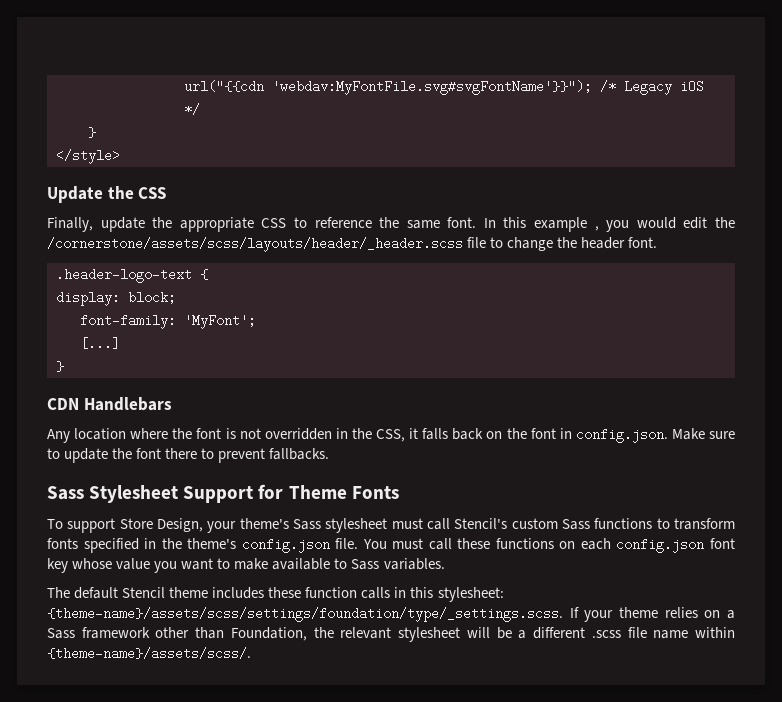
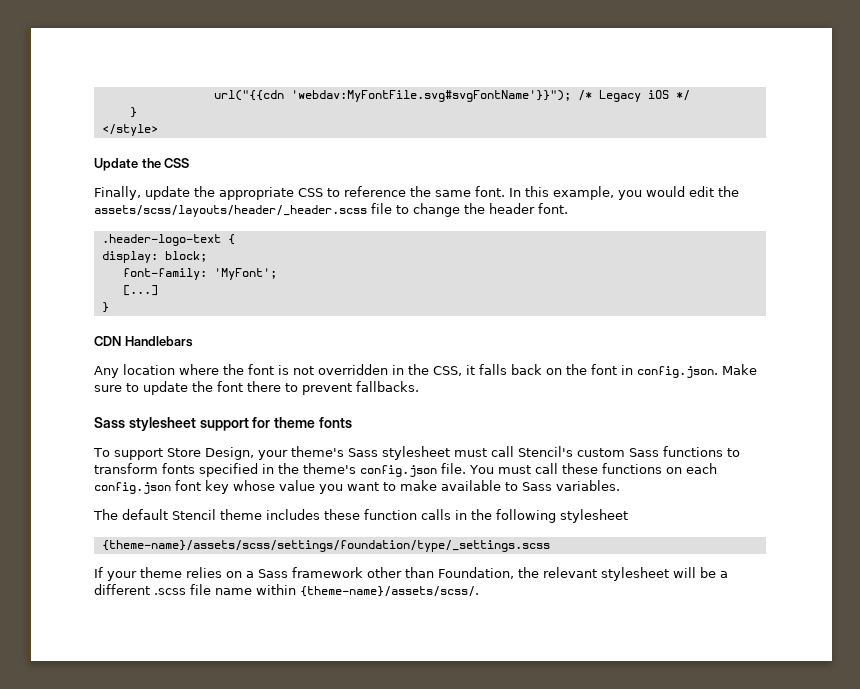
[534,217,599,232] example , -> [553,186,614,200] example,
[47,237,463,252] /cornerstone/assets/scss/layouts/header/_header.scss -> [94,205,367,217] assets/scss/layouts/header/_header.scss
[89,484,399,503] Stylesheet Support for Theme Fonts -> [128,417,352,431] stylesheet support for theme fonts
[410,587,504,602] [47,607,563,622] this stylesheet: {theme-name}/assets/scss/settings/foundation/type/_settings.scss. -> [471,509,628,523] [101,540,550,552] the following stylesheet // {theme-name}/assets/scss/settings/foundation/type/_settings.scss //

